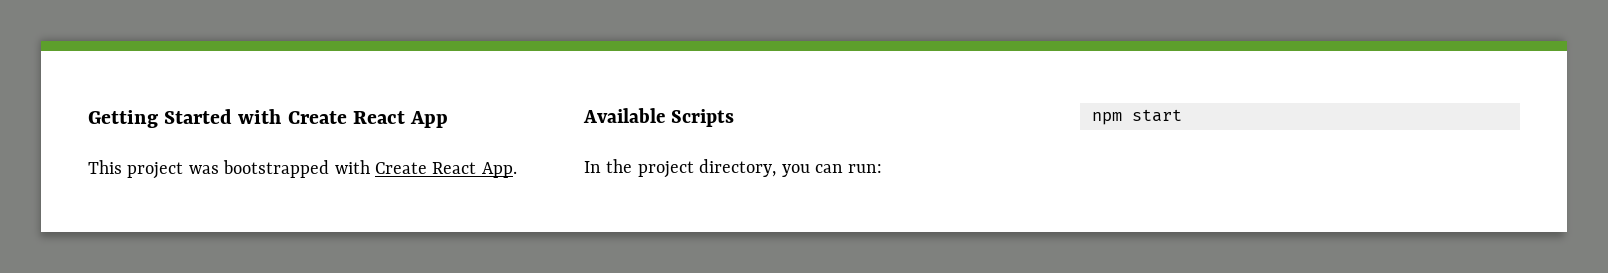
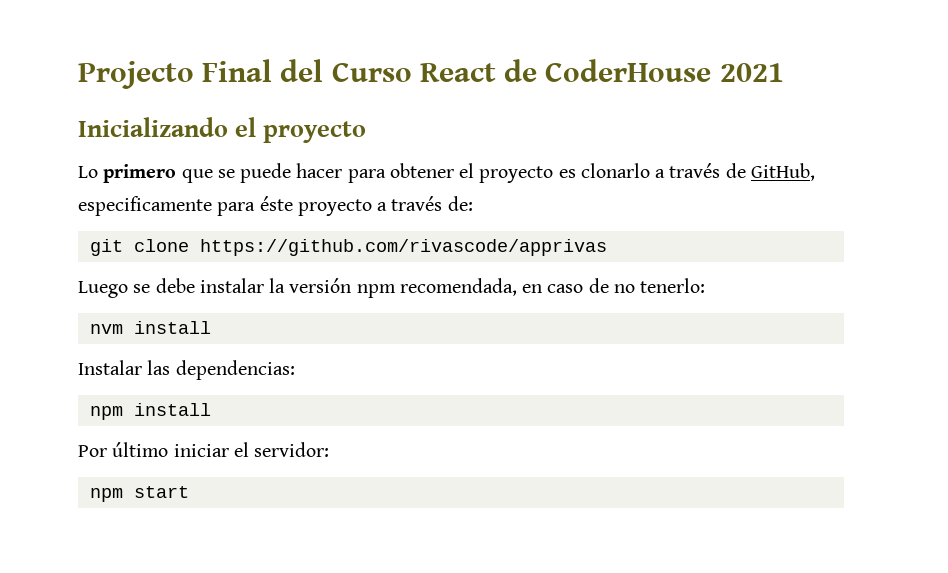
[88,109,449,128] [88,160,517,179] [583,108,734,127] [584,159,883,178] Getting Started with Create React App // This project was bootstrapped with Create React App. // Available Scripts // In the project directory, you can run: -> [78,59,784,89] [78,117,367,143] [78,163,815,183] [78,196,473,216] [89,239,607,256] [78,278,706,298] [89,321,211,334] [78,360,295,380] [89,403,211,420] [78,442,330,457] Projecto Final del Curso React de CoderHouse 2021 // Inicializando el proyecto // Lo primero que se puede hacer para obtener el proyecto es clonarlo a través de GitHub, especificamente para éste proyecto a través de: // git clone https://github.com/rivascode/apprivas // Luego se debe instalar la versión npm recomendada, en caso de no tenerlo: // nvm install // Instalar las dependencias: // npm install // Por último iniciar el servidor:

